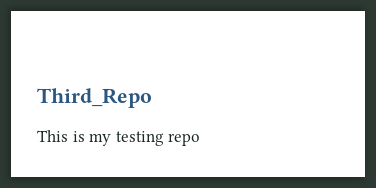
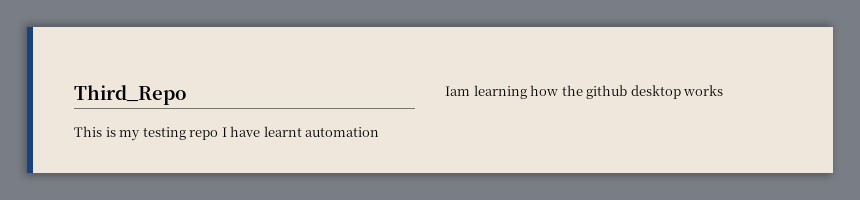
(201, 139) none -> [221,126,380,137] [445,85,724,99] I have learnt automation // Iam learning how the github desktop works

